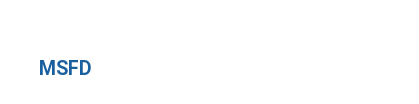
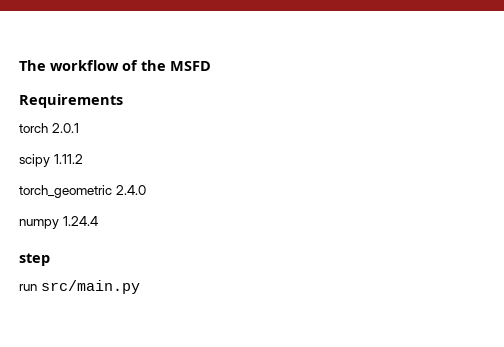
[39,60,92,75] MSFD -> [19,60,211,71] [19,94,123,108] [19,123,79,133] [19,154,83,167] [19,185,146,198] [19,216,98,229] [19,253,50,266] [19,280,140,294] The workflow of the MSFD // Requirements // torch 2.0.1 // scipy 1.11.2 // torch_geometric 2.4.0 // numpy 1.24.4 // step // run src/main.py

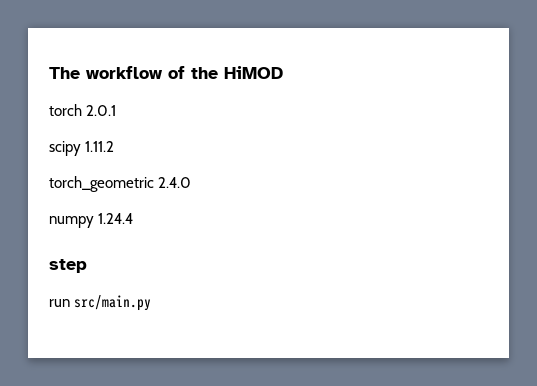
[170,61,211,71] [19,94,123,108] MSFD // Requirements -> [224,66,283,79] HiMOD

